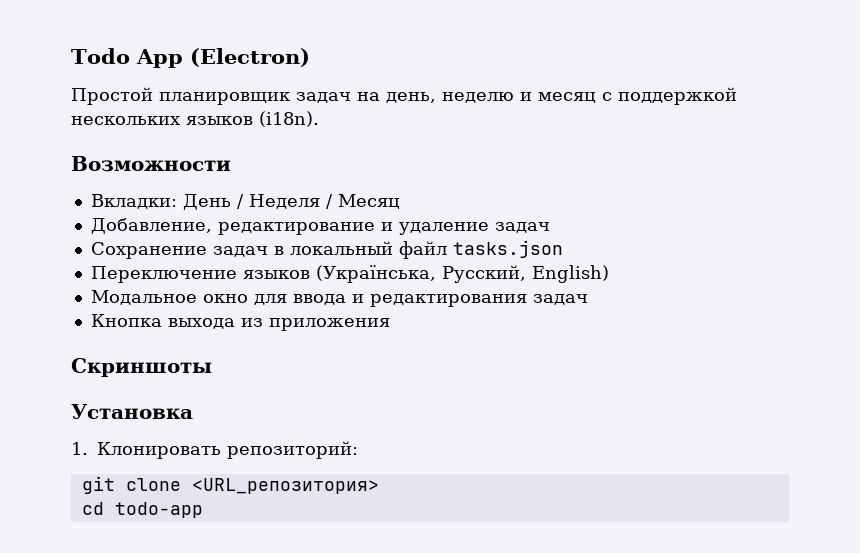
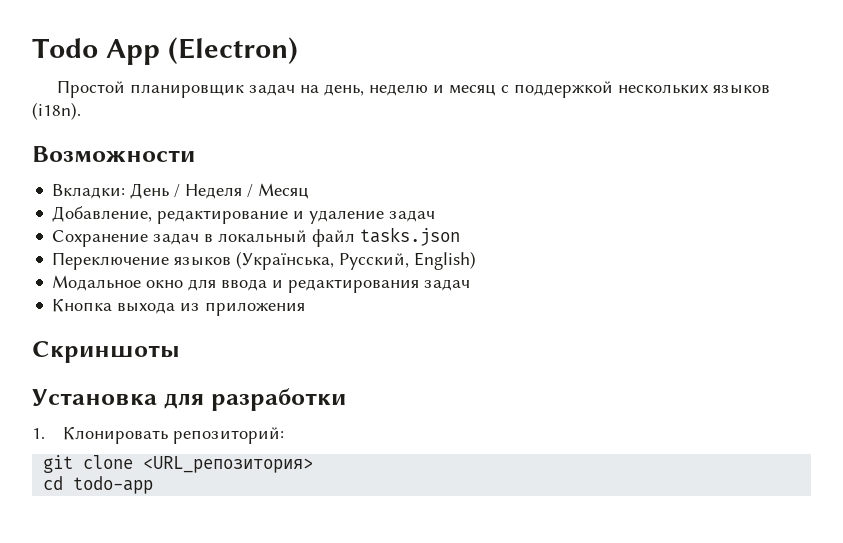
(193, 411) none -> [163,388,346,411] для разработки

